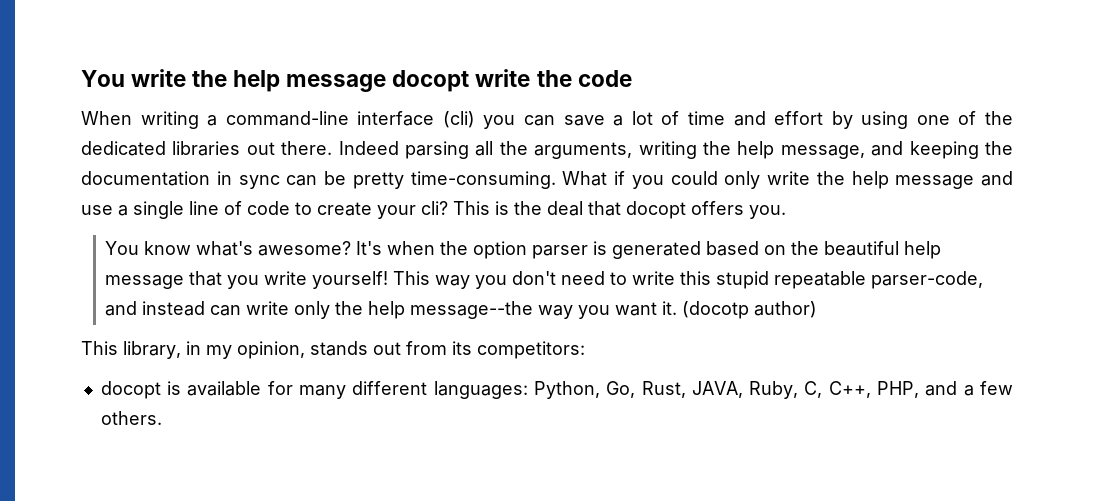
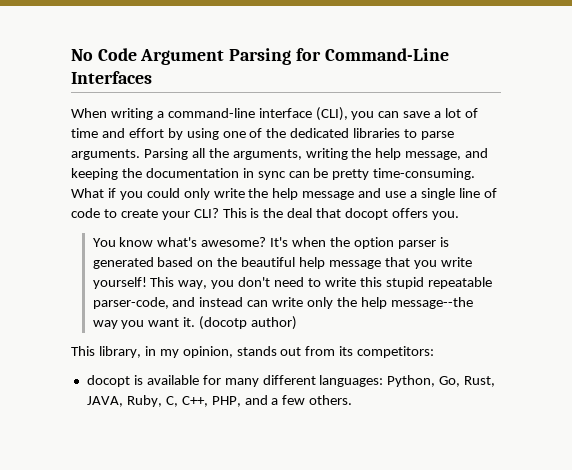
[81,69,632,92] You write the help message docopt write the code -> [71,48,449,65] [71,71,152,84] No Code Argument Parsing for Command-Line Interfaces
[442,111,475,128] (cli) -> [315,107,348,121] (CLI),
[246,141,469,159] out there. Indeed parsing -> [404,129,455,140] [71,148,188,160] to parse arguments. Parsing
[421,201,448,215] cli? -> [193,208,219,218] CLI?
[435,275,471,289] way -> [178,280,208,289] way,

